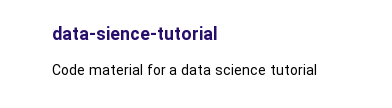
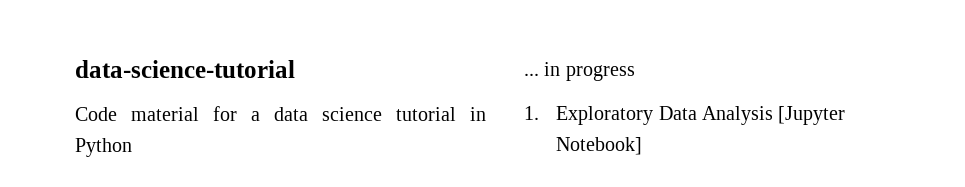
[52,26,218,40] data-sience-tutorial -> [75,60,295,78] data-science-tutorial
(317, 69) none -> [470,107,486,121] [75,138,132,157] [524,62,635,81] [524,106,846,125] [556,137,643,155] in Python // ... in progress // 1. Exploratory Data Analysis [Jupyter Notebook]

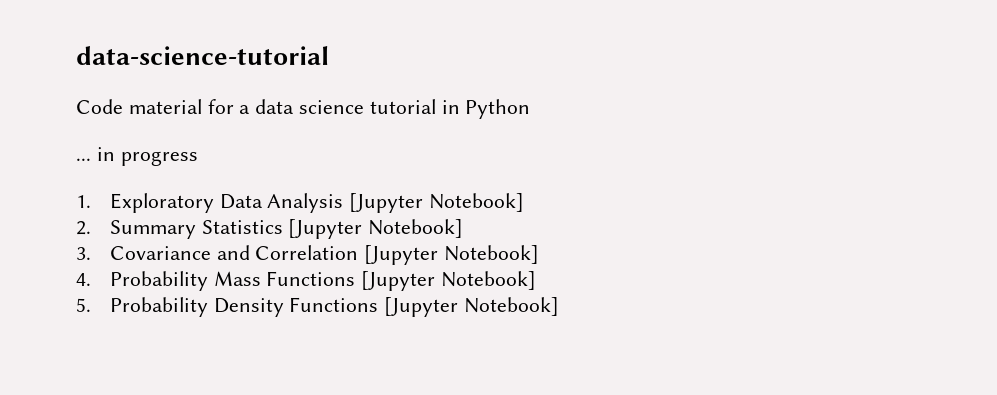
(643, 146) none -> [76,219,464,239] [76,245,539,265] [76,271,536,291] [76,297,559,317] // 2. Summary Statistics [Jupyter Notebook] // 3. Covariance and Correlation [Jupyter Notebook] // 4. Probability Mass Functions [Jupyter Notebook] // 5. Probability Density Functions [Jupyter Notebook]

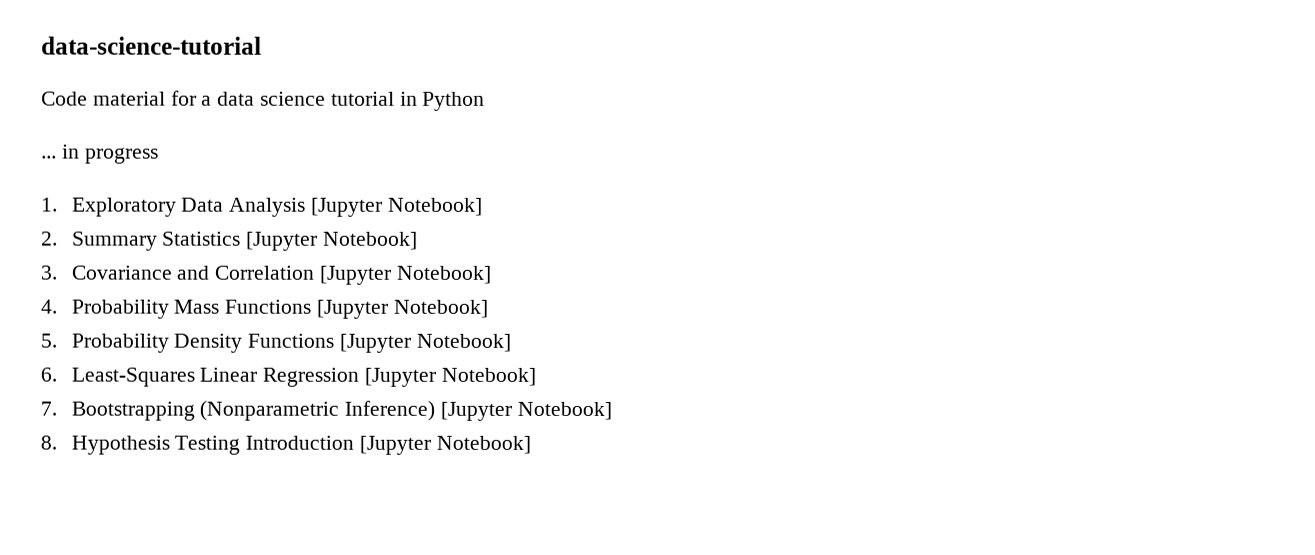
(559, 306) none -> [40,367,536,387] [40,400,612,421] [40,435,531,455] // 6. Least-Squares Linear Regression [Jupyter Notebook] // 7. Bootstrapping (Nonparametric Inference) [Jupyter Notebook] // 8. Hypothesis Testing Introduction [Jupyter Notebook]

